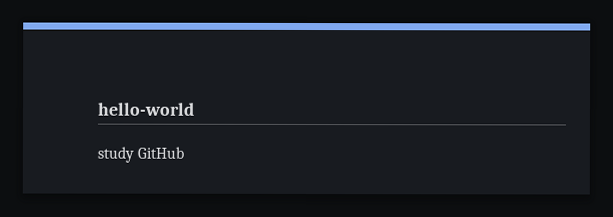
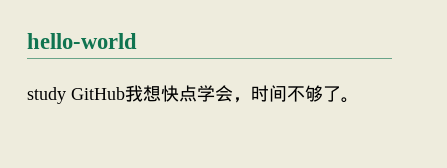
(185, 152) none -> [125,85,359,103] 我想快点学会，时间不够了。

